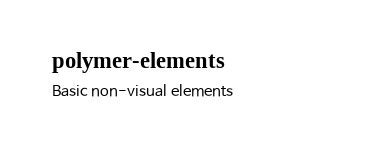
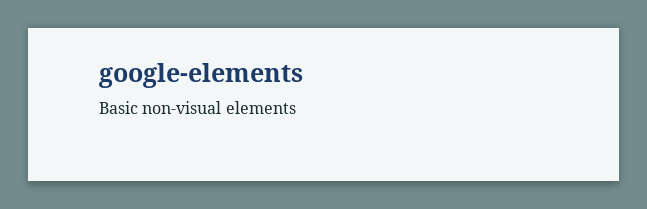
[52,52,225,73] polymer-elements -> [99,63,303,88] google-elements

